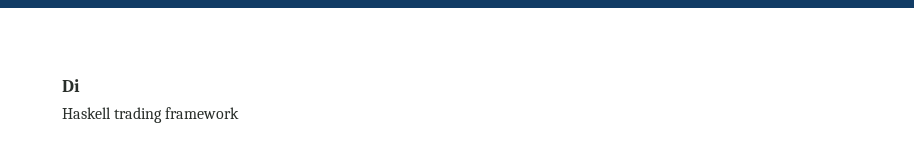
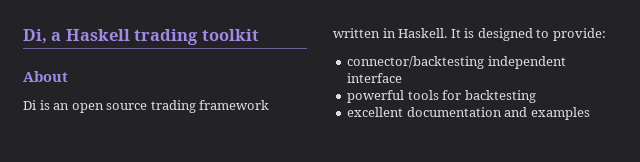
[62,79,80,92] [62,107,240,123] Di // Haskell trading framework -> [23,29,259,45] [23,71,68,82] [23,100,270,113] [333,28,606,41] [347,56,566,69] [347,73,403,83] [347,90,536,103] [347,107,590,120] Di, a Haskell trading toolkit // About // Di is an open source trading framework written in Haskell. It is designed to provide: // connector/backtesting independent interface // powerful tools for backtesting // excellent documentation and examples

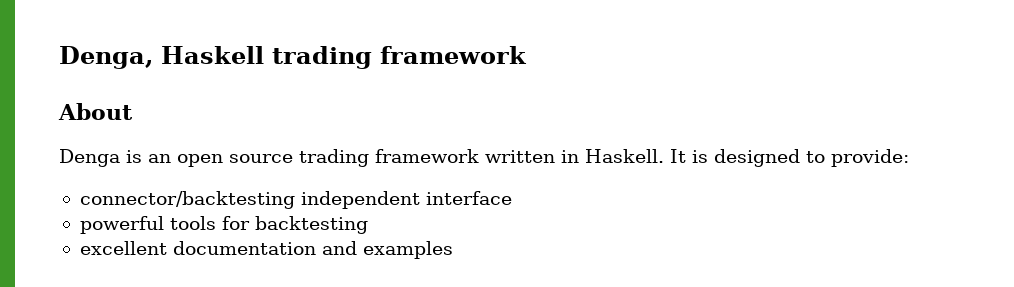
[23,29,62,44] Di, a -> [59,46,153,69] Denga,
[201,29,259,41] toolkit -> [380,46,527,64] framework
[23,100,36,110] Di -> [59,149,120,167] Denga

